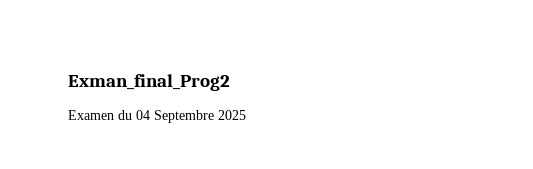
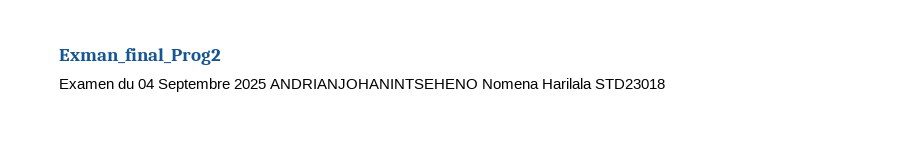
(246, 115) none -> [270,78,666,89] ANDRIANJOHANINTSEHENO Nomena Harilala STD23018

